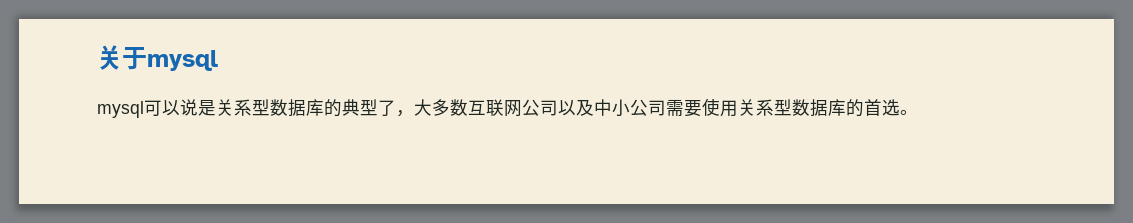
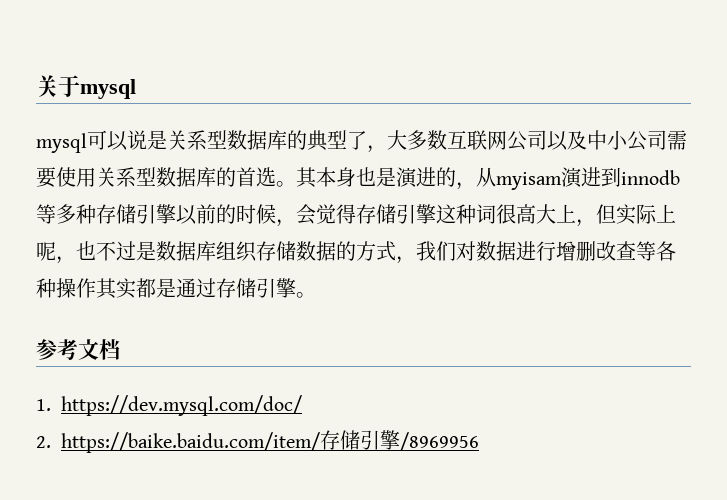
(918, 112) none -> [296,167,680,190] [36,204,676,227] [36,241,676,264] [36,278,316,299] [36,339,120,360] [36,395,302,416] [36,430,479,453] 其本身也是演进的，从myisam演进到innodb等多种存储引擎以前的时候，会觉得存储引擎这种词很高大上，但实际上呢，也不过是数据库组织存储数据的方式，我们对数据进行增删改查等各种操作其实都是通过存储引擎。 // 参考文档 // 1. https://dev.mysql.com/doc/ // 2. https://baike.baidu.com/item/存储引擎/8969956

